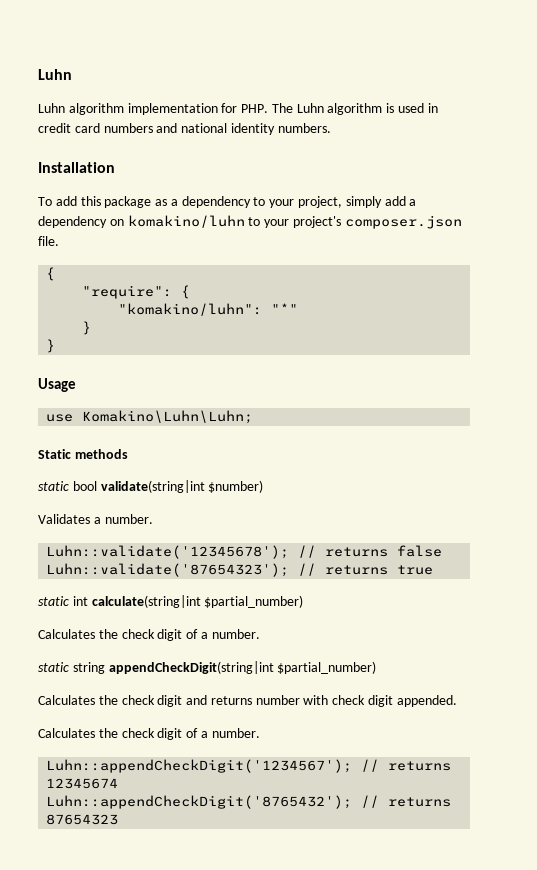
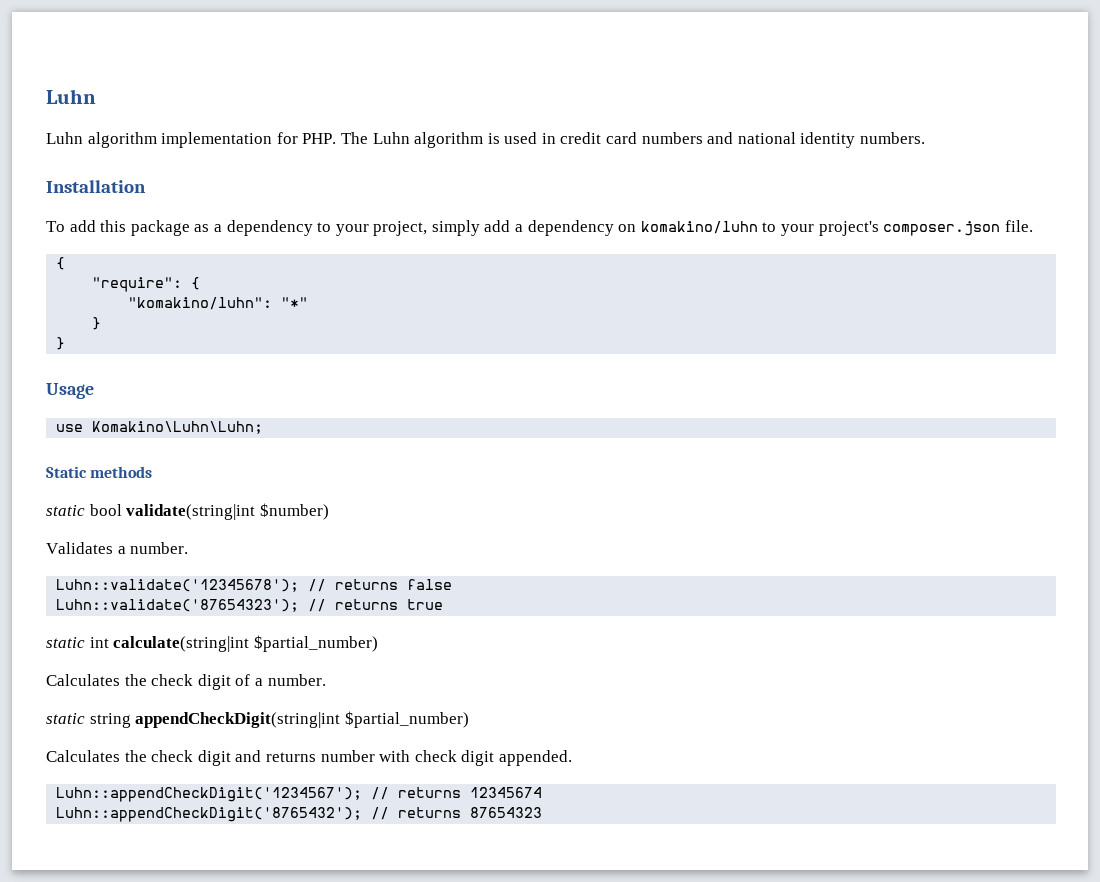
[38,728,260,740] // Calculates the check digit of a number. -> (572, 758) none

